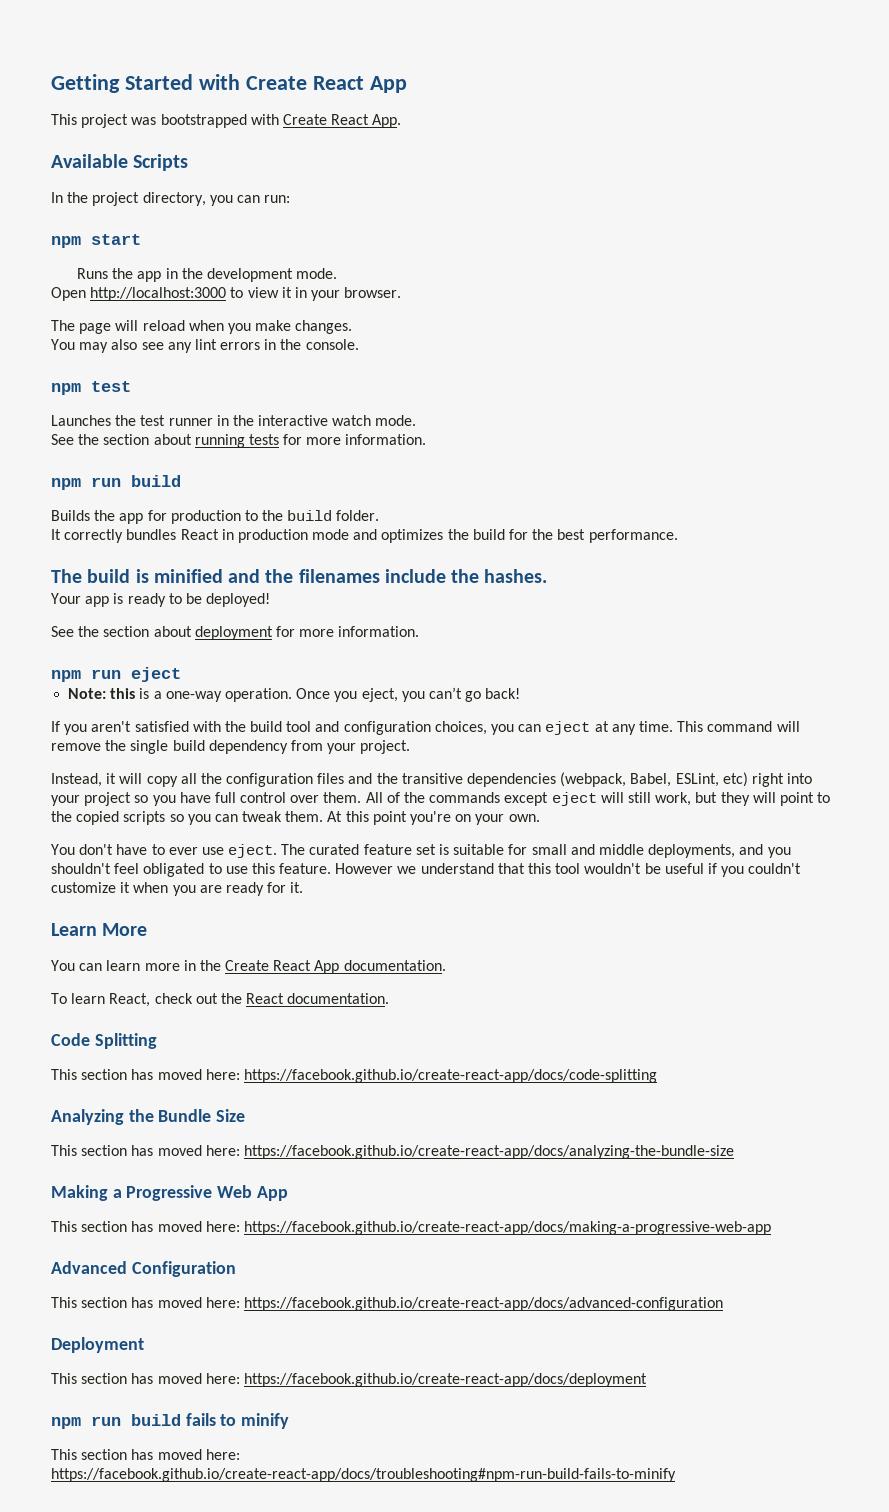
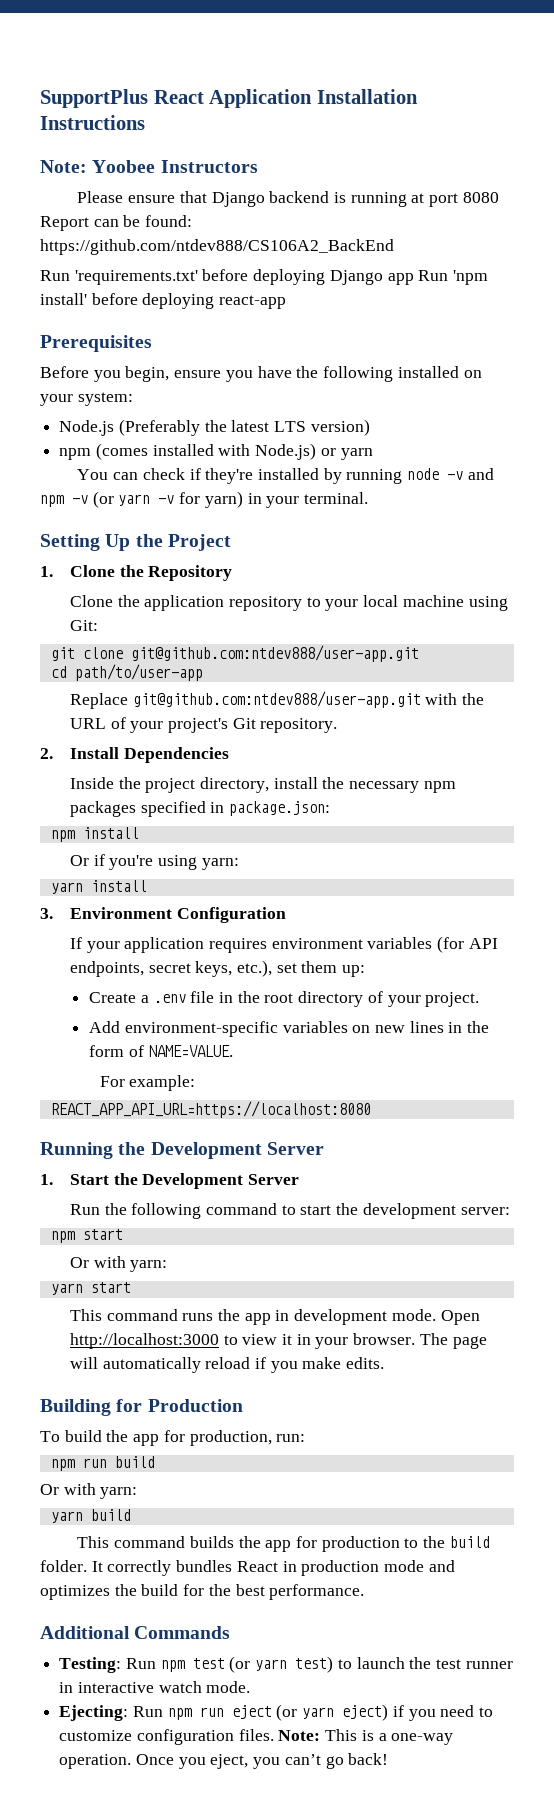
[51,74,407,93] [51,114,402,128] [51,154,189,171] [51,192,291,206] [51,234,141,248] [76,268,108,279] Getting Started with Create React App // This project was bootstrapped with Create React App. // Available Scripts // In the project directory, you can run: // npm start // Runs -> [40,89,418,108] [40,115,145,130] [40,160,258,173] [77,191,499,207] [40,215,193,231] [40,239,394,255] [40,269,489,285] [40,293,287,309] [40,335,152,352] [40,366,482,382] [40,392,133,406] [59,419,370,436] [59,443,373,460] [77,468,494,484] [40,491,369,508] [40,534,231,551] [40,565,233,581] [69,595,508,611] [69,620,98,631] [50,645,419,662] [50,664,203,681] [69,691,485,709] [69,717,338,733] [40,747,229,763] [69,777,456,793] [69,801,331,817] [50,827,139,842] [69,854,239,870] [50,880,147,894] [40,907,286,923] [69,936,498,953] [69,960,366,977] [89,991,480,1007] [89,1021,490,1037] [89,1045,233,1057] [99,1075,196,1091] [50,1101,371,1118] [40,1142,324,1159] [40,1173,300,1189] [69,1203,510,1219] [50,1229,123,1243] [69,1256,168,1272] [50,1282,131,1295] [69,1309,214,1321] SupportPlus React Application Installation Instructions // Note: Yoobee Instructors // Please ensure that Django backend is running at port 8080 Report can be found: https://github.com/ntdev888/CS106A2_BackEnd // Run 'requirements.txt' before deploying Django app Run 'npm install' before deploying react-app // Prerequisites // Before you begin, ensure you have the following installed on your system: // Node.js (Preferably the latest LTS version) // npm (comes installed with Node.js) or yarn // You can check if they're installed by running node -v and npm -v (or yarn -v for yarn) in your terminal. // Setting Up the Project // 1. Clone the Repository // Clone the application repository to your local machine using Git: // git clone git@github.com:ntdev888/user-app.git // cd path/to/user-app // Replace git@github.com:ntdev888/user-app.git with the URL of your project's Git repository. // 2. Install Dependencies // Inside the project directory, install the necessary npm packages specified in package.json: // npm install // Or if you're using yarn: // yarn install // 3. Environment Configuration // If your application requires environment variables (for API endpoints, secret keys, etc.), set them up: // Create a .env file in the root directory of your project. // Add environment-specific variables on new lines in the form of NAME=VALUE. // For example: // REACT_APP_API_URL=https://localhost:8080 // Running the Development Server // 1. Start the Development Server // Run the following command to start the development server: // npm start // Or with yarn: // yarn start // This command runs
[181,268,203,279] the -> (290, 1315) none
(338, 273) // -> (436, 1315) none
(402, 292) // -> (416, 1339) none
[142,320,353,334] [51,339,359,353] [51,381,131,395] [51,415,417,426] [51,434,427,448] [51,475,181,490] [51,510,90,521] reload when you make changes. // You may also see any lint errors in the console. // npm test // Launches the test runner in the interactive watch mode. // See the section about running tests for more information. // npm run build // Builds -> [102,1357,385,1373] [40,1399,243,1416] [40,1430,306,1446] [50,1456,155,1471] [40,1483,138,1499] [50,1509,131,1523] [77,1536,234,1548] automatically reload if you make edits. // Building for Production // To build the app for production, run: // npm run build // Or with yarn: // yarn build // This command builds
(380, 515) // -> (87, 1566) none
[51,569,548,583] [51,593,271,607] [51,626,420,640] [51,667,181,682] [68,688,136,699] The build is minified and the filenames include the hashes. // Your app is ready to be deployed! // See the section about deployment for more information. // npm run eject // Note: this -> [40,1626,231,1639] [59,1656,513,1673] [59,1681,251,1693] [59,1704,494,1721] [59,1729,358,1745] Additional Commands // Testing: Run npm test (or yarn test) to launch the test runner in interactive watch mode. // Ejecting: Run npm run eject (or yarn eject) if you need to customize configuration files. Note: This
[51,721,800,735] [51,740,411,754] [51,772,813,787] [51,792,831,806] [51,811,540,825] [51,844,791,858] [51,863,802,877] [51,882,304,896] [51,923,148,936] [51,960,446,974] [51,993,390,1007] [51,1033,157,1049] [51,1069,657,1083] [51,1109,246,1125] [51,1145,734,1159] [51,1185,288,1201] [51,1221,771,1235] [51,1261,236,1277] [51,1297,723,1311] [51,1337,144,1353] [51,1373,647,1387] [51,1413,290,1429] [51,1449,240,1460] [51,1468,676,1482] // If you aren't satisfied with the build tool and configuration choices, you can eject at any time. This command will remove the single build dependency from your project. // Instead, it will copy all the configuration files and the transitive dependencies (webpack, Babel, ESLint, etc) right into your project so you have full control over them. All of the commands except eject will still work, but they will point to the copied scripts so you can tweak them. At this point you're on your own. // You don't have to ever use eject. The curated feature set is suitable for small and middle deployments, and you shouldn't feel obligated to use this feature. However we understand that this tool wouldn't be useful if you couldn't customize it when you are ready for it. // Learn More // You can learn more in the Create React App documentation. // To learn React, check out the React documentation. // Code Splitting // This section has moved here: https://facebook.github.io/create-react-app/docs/code-splitting // Analyzing the Bundle Size // This section has moved here: https://facebook.github.io/create-react-app/docs/analyzing-the-bundle-size // Making a Progressive Web App // This section has moved here: https://facebook.github.io/create-react-app/docs/making-a-progressive-web-app // Advanced Configuration // This section has moved here: https://facebook.github.io/create-react-app/docs/advanced-configuration // Deployment // This section has moved here: https://facebook.github.io/create-react-app/docs/deployment // npm run build fails to minify // This section has moved here: https://facebook.github.io/create-react-app/docs/troubleshooting#npm-run-build-fails-to-minify -> (389, 1759) none

